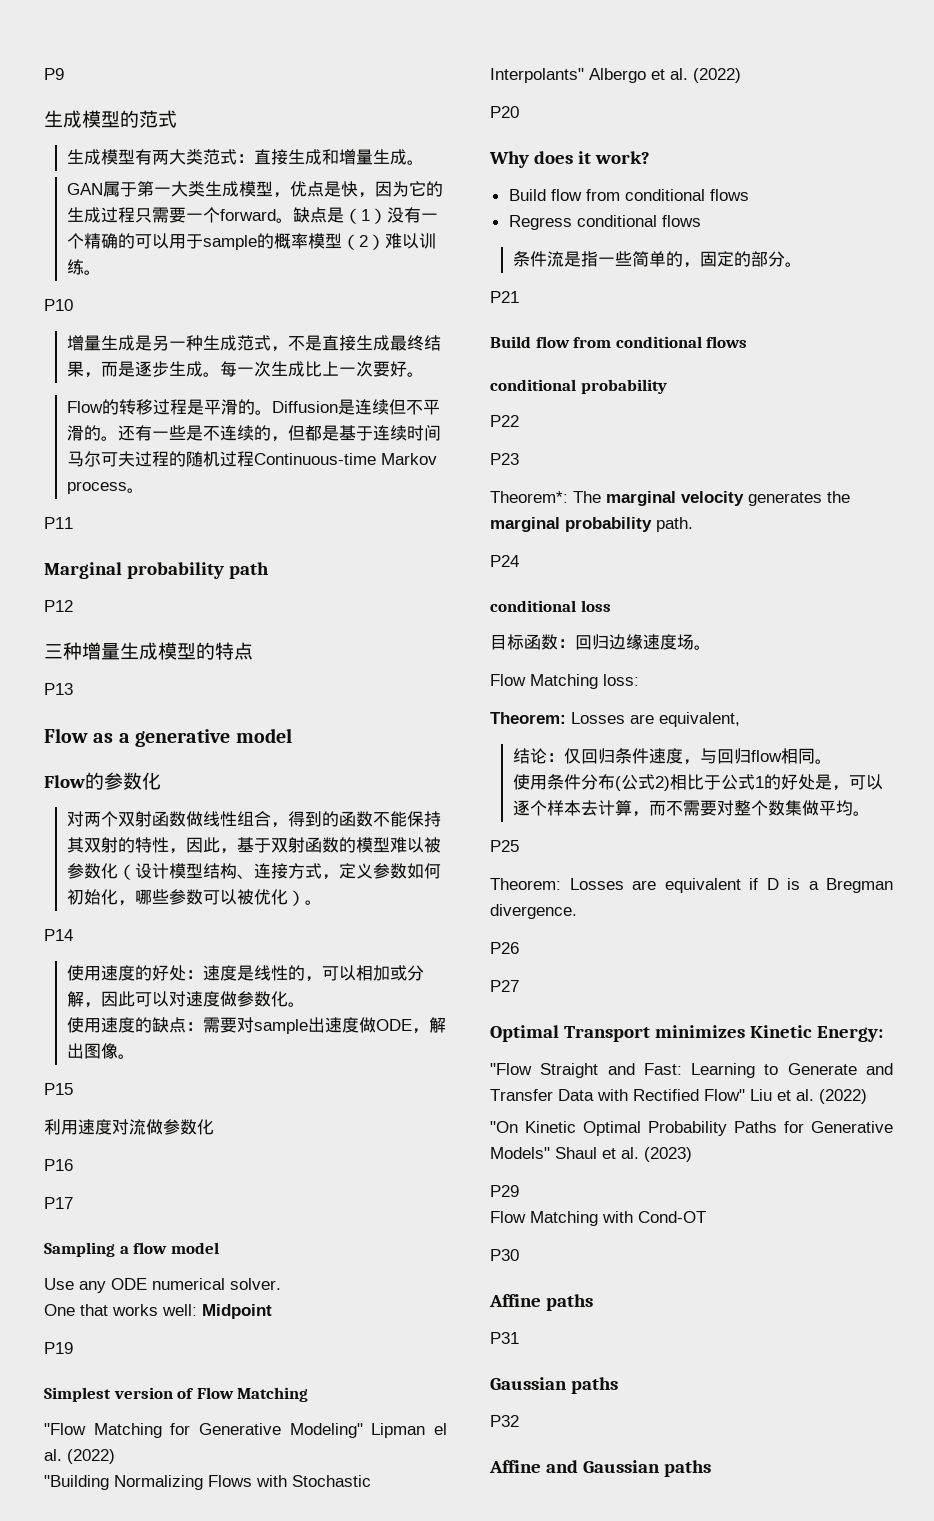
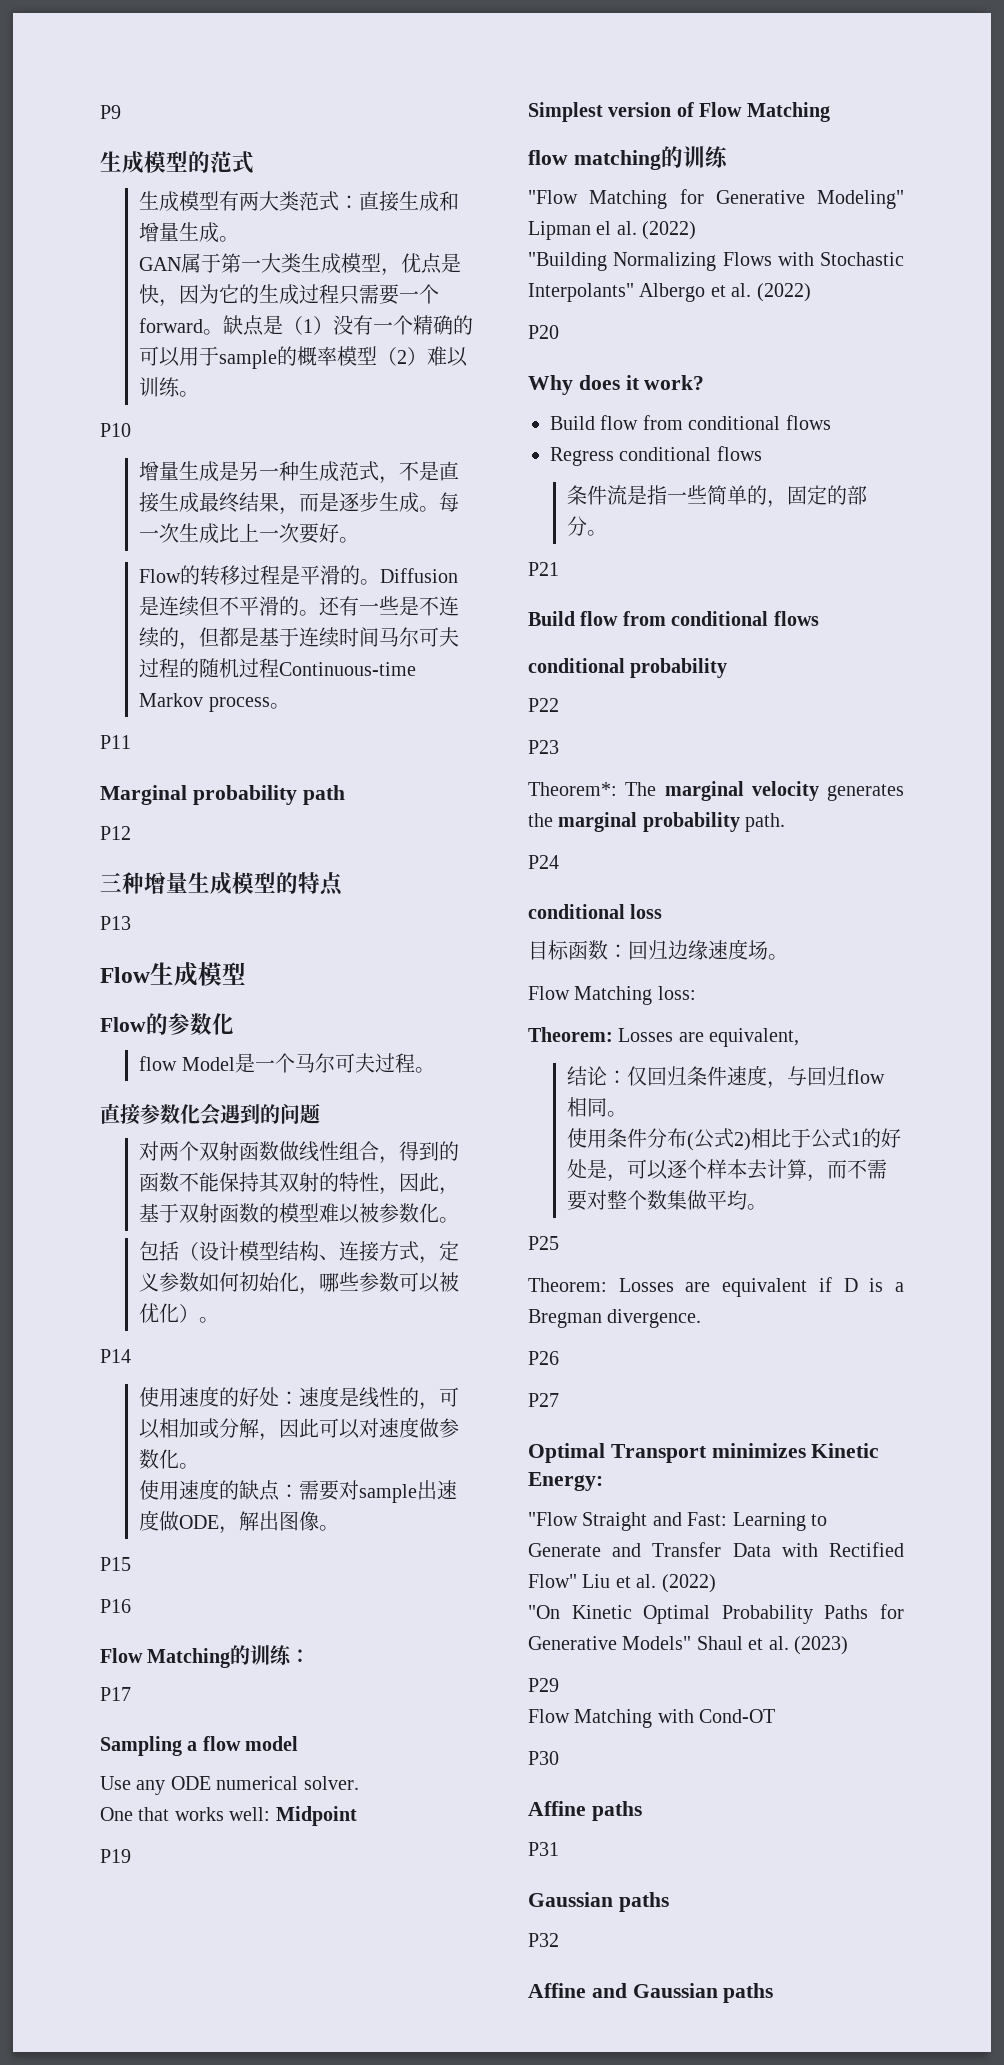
[93,728,292,747] as a generative model -> [150,962,246,986] 生成模型
(161, 781) none -> [139,1053,435,1073] [100,1103,320,1126] // flow Model是一个马尔可夫过程。 // 直接参数化会遇到的问题
(118, 871) none -> [439,1217,460,1223] [139,1241,180,1261] 。 // 包括
[44,1119,214,1135] [44,1159,73,1171] 利用速度对流做参数化 // P16 -> [100,1599,131,1613] [100,1645,311,1668] P16 // Flow Matching的训练：
(309, 1394) none -> [528,146,729,170] // flow matching的训练

